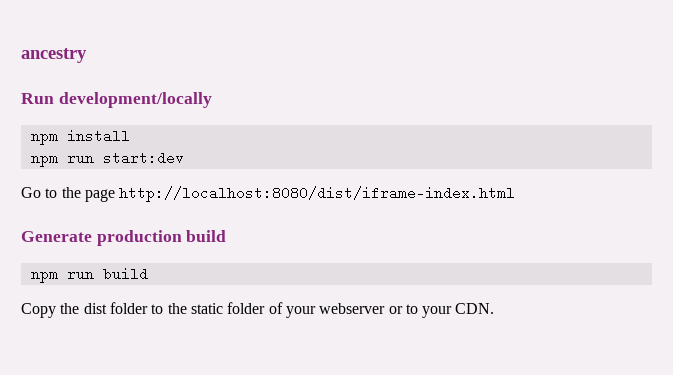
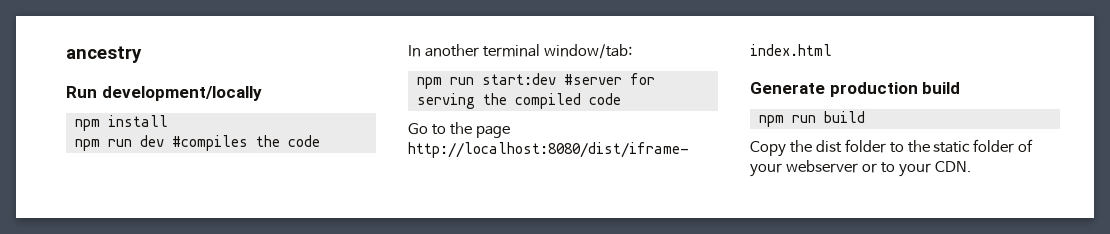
[102,151,184,165] start:dev -> [139,135,320,151] [408,44,632,59] [416,73,655,89] [416,93,621,109] dev #compiles the code // In another terminal window/tab: // npm run start:dev #server for serving the compiled code

